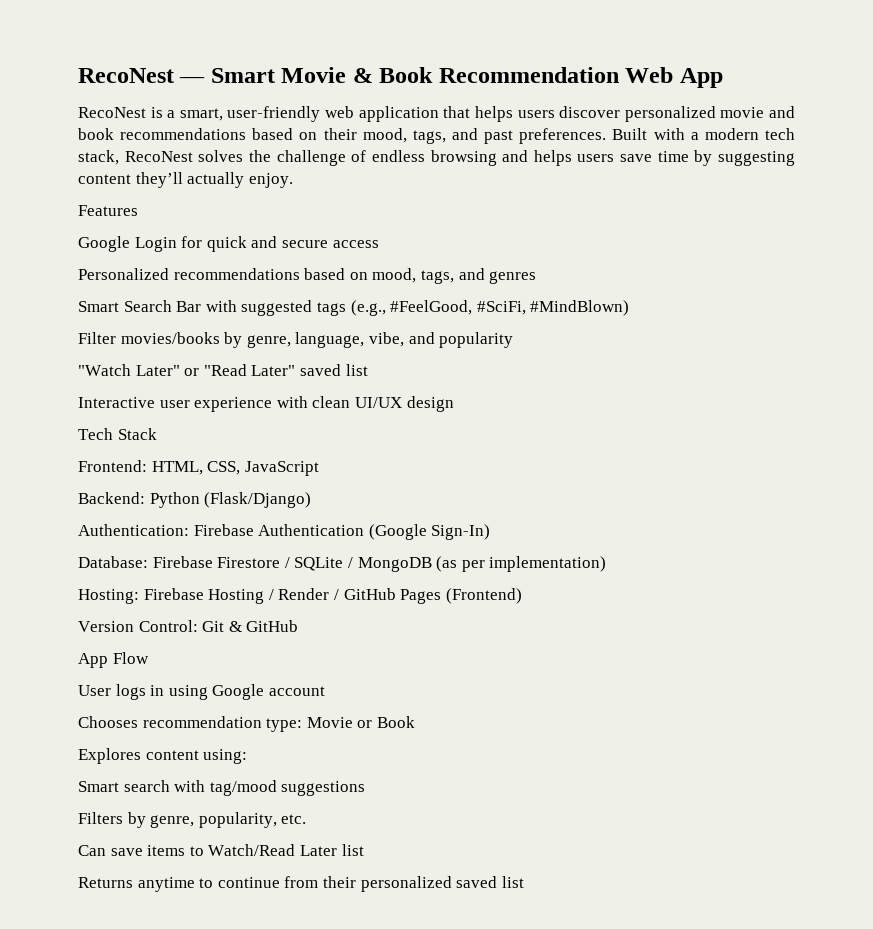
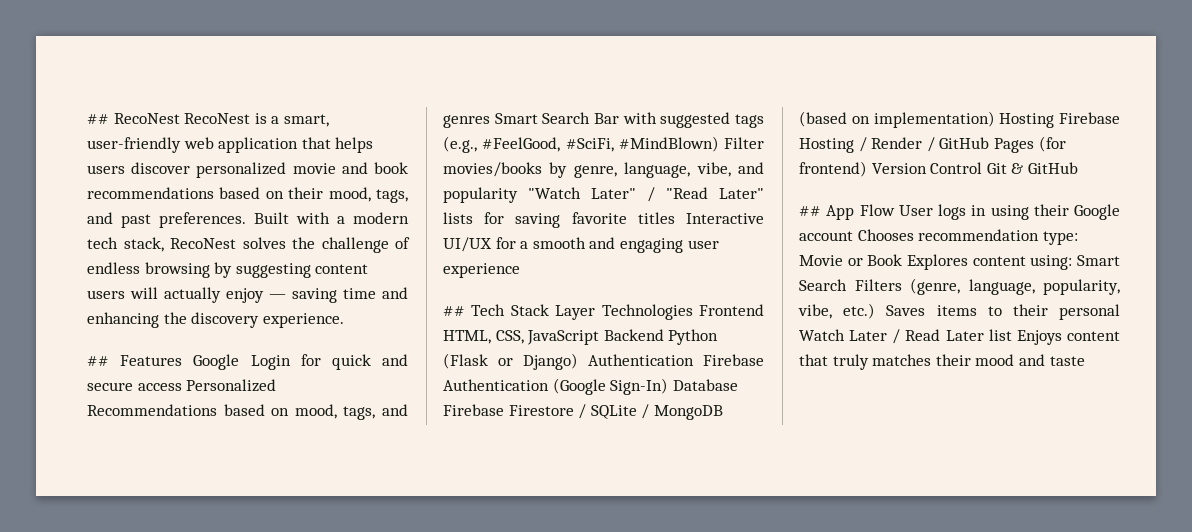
[78,67,723,88] RecoNest — Smart Movie & Book Recommendation Web App // -> [87,113,180,124] ## RecoNest
[502,150,795,166] [78,172,293,188] and helps users save time by suggesting content they’ll actually enjoy. // -> [214,262,369,278] [87,287,408,303] [87,312,344,328] [87,356,109,366] by suggesting content users will actually enjoy — saving time and enhancing the discovery experience. // ##
(138, 210) // -> (183, 360) none
[78,268,300,280] // Personalized recommendations -> [186,379,277,392] [87,404,217,416] Personalized Recommendations
(537, 277) // -> (490, 121) none
(630, 308) // -> (719, 144) none
(514, 340) // -> (518, 195) none
[184,368,200,376] or -> [647,187,655,202] /
[299,364,368,376] [78,396,454,412] saved list // Interactive user experience with clean UI/UX design // -> [443,212,764,228] [443,237,719,253] [443,263,520,278] [443,306,465,316] lists for saving favorite titles Interactive UI/UX for a smooth and engaging user experience // ##
[78,460,147,472] // Frontend: -> [555,304,764,320] Layer Technologies Frontend
[78,492,312,508] [78,524,189,536] // Backend: Python (Flask/Django) // Authentication: -> [603,329,719,345] [443,353,694,370] Backend Python (Flask or Django) Authentication
[78,556,148,568] // Database: -> [672,379,738,391] Database
[436,556,485,572] (as per -> [799,111,870,127] (based on
[78,589,139,604] // Hosting: -> [999,113,1055,128] Hosting
[445,588,522,604] [78,620,198,632] (Frontend) // Version Control: -> [1038,136,1066,152] [799,161,983,177] (for frontend) Version Control
(299, 626) none -> [799,206,821,216] ##
(149, 658) // -> (895, 210) none
(208, 692) none -> [1033,204,1069,216] their
(325, 691) // -> (853, 236) none
(415, 722) // -> (903, 260) none
[78,780,366,796] [78,812,307,828] [78,844,364,856] [78,876,524,892] // Smart search with tag/mood suggestions // Filters by genre, popularity, etc. // Can save items to Watch/Read Later list // Returns anytime to continue from their personalized saved list -> [1077,255,1120,266] [799,278,1120,295] [798,303,1120,320] [799,329,1120,345] [799,354,1085,370] Smart Search Filters (genre, language, popularity, vibe, etc.) Saves items to their personal Watch Later / Read Later list Enjoys content that truly matches their mood and taste

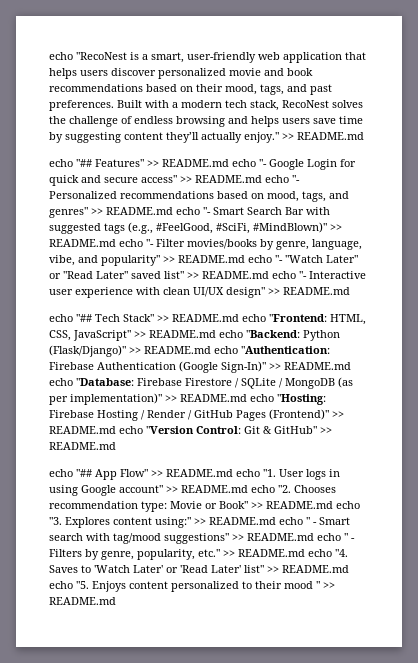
[87,113,251,124] ## RecoNest RecoNest -> [49,52,127,60] echo "RecoNest
[214,262,369,278] [87,287,408,303] [87,312,344,328] [87,355,183,366] by suggesting content users will actually enjoy — saving time and enhancing the discovery experience. // ## Features -> [228,116,363,127] [49,132,364,143] [49,159,267,167] and helps users save time by suggesting content they’ll actually enjoy." >> README.md // echo "## Features" >> README.md echo "-
[137,379,277,392] [87,404,217,416] access Personalized Recommendations -> [141,175,300,183] [49,191,214,199] access" >> README.md echo "- Personalized recommendations
[443,115,490,128] genres -> [49,207,211,218] genres" >> README.md echo "-
[618,136,719,152] #MindBlown) -> [253,222,342,233] [49,239,154,247] #MindBlown)" >> README.md echo "-
[443,187,518,203] popularity -> [101,255,283,266] popularity" >> README.md echo "-
[647,187,655,202] / -> [49,273,61,279] or
[443,212,764,228] [443,237,719,253] [443,263,520,278] [443,304,764,320] [443,329,719,345] [443,353,764,370] [443,378,738,395] lists for saving favorite titles Interactive UI/UX for a smooth and engaging user experience // ## Tech Stack Layer Technologies Frontend HTML, CSS, JavaScript Backend Python (Flask or Django) Authentication Firebase Authentication (Google Sign-In) Database -> [131,271,366,279] [49,287,350,298] [49,314,366,325] [49,330,340,341] [49,345,330,357] [49,361,351,373] [49,378,134,386] saved list" >> README.md echo "- Interactive user experience with clean UI/UX design" >> README.md // echo "## Tech Stack" >> README.md echo "Frontend: HTML, CSS, JavaScript" >> README.md echo "Backend: Python (Flask/Django)" >> README.md echo "Authentication: Firebase Authentication (Google Sign-In)" >> README.md echo "Database:
[799,111,1055,128] (based on implementation) Hosting -> [338,377,353,388] [49,393,326,405] (as per implementation)" >> README.md echo "Hosting:
[1038,136,1066,152] [799,161,1078,177] [799,204,1120,220] [799,231,853,241] (for frontend) Version Control Git & GitHub // ## App Flow User logs in using their Google account -> [269,409,344,420] [49,426,332,434] [49,442,116,450] [49,469,340,480] [49,485,291,496] (Frontend)" >> README.md echo "Version Control: Git & GitHub" >> README.md // echo "## App Flow" >> README.md echo "1. User logs in using Google account" >> README.md echo "2.
[867,254,1120,270] [799,278,1120,295] [798,303,1120,320] [799,329,1120,345] [799,354,1085,370] Book Explores content using: Smart Search Filters (genre, language, popularity, vibe, etc.) Saves items to their personal Watch Later / Read Later list Enjoys content that truly matches their mood and taste -> [219,501,360,509] [49,517,350,528] [49,533,355,544] [49,549,348,560] [49,565,349,573] [49,581,335,592] [49,597,116,605] Book" >> README.md echo "3. Explores content using:" >> README.md echo " - Smart search with tag/mood suggestions" >> README.md echo " - Filters by genre, popularity, etc." >> README.md echo "4. Saves to 'Watch Later' or 'Read Later' list" >> README.md echo "5. Enjoys content personalized to their mood " >> README.md

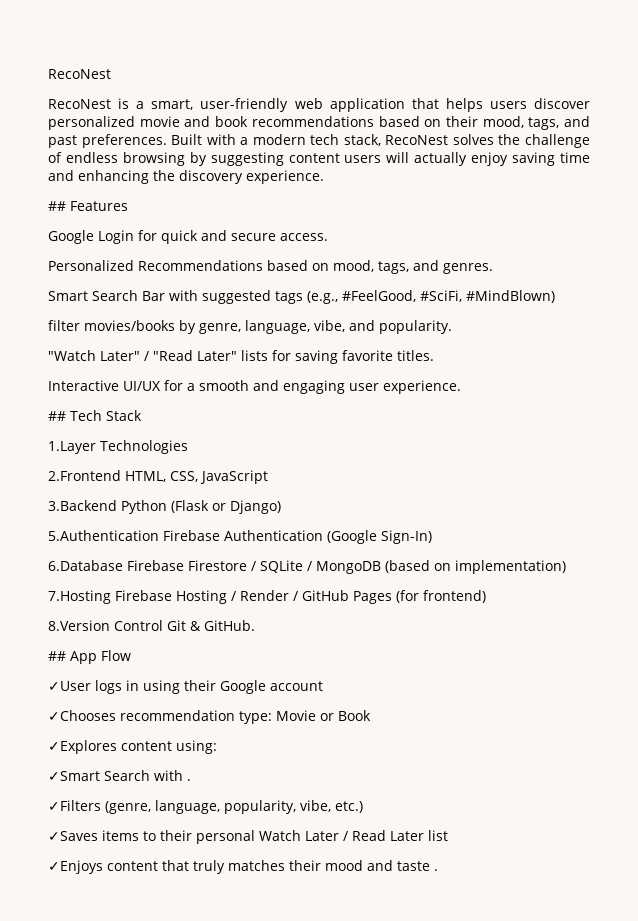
[49,52,127,60] echo "RecoNest -> [48,69,111,79] [48,99,111,109] RecoNest // RecoNest
[228,116,363,127] [49,132,364,143] [49,159,267,167] and helps users save time by suggesting content they’ll actually enjoy." >> README.md // echo "## Features" >> README.md echo "- -> [189,152,591,166] [48,170,324,184] [48,201,128,211] by suggesting content users will actually enjoy saving time and enhancing the discovery experience. // ## Features //
[141,175,300,183] [49,191,214,199] access" >> README.md echo "- Personalized recommendations -> [280,233,328,241] [48,260,263,271] access. // Personalized Recommendations
[49,207,211,218] genres" >> README.md echo "- -> [443,263,493,274] genres. //
[253,222,342,233] [49,239,185,247] #MindBlown)" >> README.md echo "- Filter -> [466,290,555,303] [48,320,80,331] #MindBlown) // filter
[101,255,283,266] popularity" >> README.md echo "- -> [379,320,452,334] popularity. //
[49,273,61,279] or -> [144,351,149,361] /
[131,271,366,279] [49,287,350,298] [49,314,366,325] [49,330,340,341] [49,345,330,357] [49,361,351,373] [49,378,134,386] saved list" >> README.md echo "- Interactive user experience with clean UI/UX design" >> README.md // echo "## Tech Stack" >> README.md echo "Frontend: HTML, CSS, JavaScript" >> README.md echo "Backend: Python (Flask/Django)" >> README.md echo "Authentication: Firebase Authentication (Google Sign-In)" >> README.md echo "Database: -> [241,350,434,364] [48,380,461,394] [48,410,142,421] [48,440,188,454] [48,470,268,484] [48,500,281,514] [48,530,432,544] [48,560,123,571] lists for saving favorite titles. // Interactive UI/UX for a smooth and engaging user experience. // ## Tech Stack // 1.Layer Technologies // 2.Frontend HTML, CSS, JavaScript // 3.Backend Python (Flask or Django) // 5.Authentication Firebase Authentication (Google Sign-In) // 6.Database
[338,377,353,388] [49,393,326,405] (as per implementation)" >> README.md echo "Hosting: -> [385,560,566,574] [48,590,111,604] (based on implementation) // 7.Hosting
[269,409,344,420] [49,426,332,434] [49,442,116,450] [49,469,340,480] [49,485,336,496] [49,501,360,512] [49,517,350,528] [49,533,355,544] [49,549,348,560] [49,565,349,573] [49,581,335,592] [49,597,116,605] (Frontend)" >> README.md echo "Version Control: Git & GitHub" >> README.md // echo "## App Flow" >> README.md echo "1. User logs in using Google account" >> README.md echo "2. Chooses recommendation type: Movie or Book" >> README.md echo "3. Explores content using:" >> README.md echo " - Smart search with tag/mood suggestions" >> README.md echo " - Filters by genre, popularity, etc." >> README.md echo "4. Saves to 'Watch Later' or 'Read Later' list" >> README.md echo "5. Enjoys content personalized to their mood " >> README.md -> [396,590,486,603] [48,620,255,631] [48,650,131,664] [48,680,323,694] [48,710,371,724] [48,740,217,754] [48,770,191,781] [48,800,363,814] [48,830,448,844] [48,860,438,874] (for frontend) // 8.Version Control Git & GitHub. // ## App Flow // ✓User logs in using their Google account // ✓Chooses recommendation type: Movie or Book // ✓Explores content using: // ✓Smart Search with . // ✓Filters (genre, language, popularity, vibe, etc.) // ✓Saves items to their personal Watch Later / Read Later list // ✓Enjoys content that truly matches their mood and taste .

